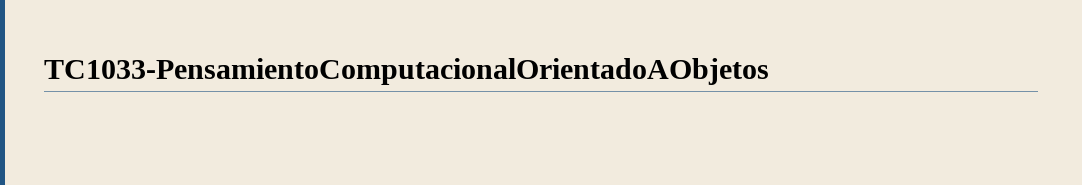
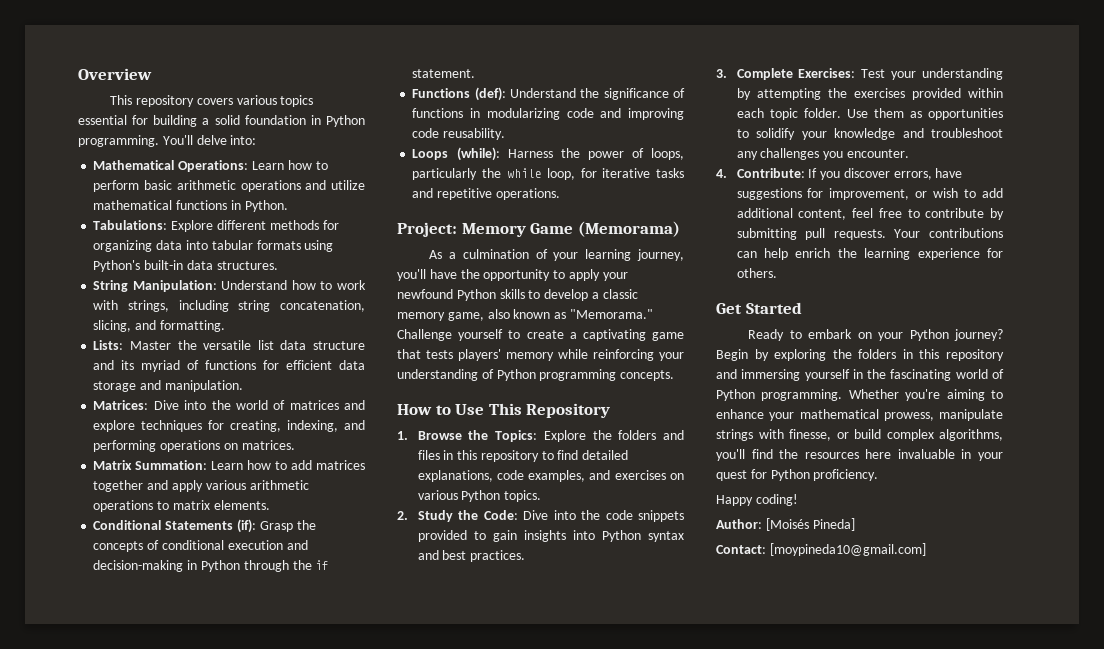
[44,58,769,85] TC1033-PensamientoComputacionalOrientadoAObjetos -> [78,68,152,80] [110,95,314,107] [78,115,365,127] [78,135,257,147] [93,160,328,172] [93,180,365,192] [93,200,288,212] [93,220,339,232] [93,240,334,252] [93,260,278,272] [93,280,367,292] [93,300,365,312] [93,320,225,332] [93,340,365,350] [93,360,365,372] [93,380,243,392] [93,400,365,410] [93,420,366,432] [93,440,295,452] [93,460,365,470] [93,480,309,492] [93,500,270,512] [93,519,316,533] [93,540,308,552] [93,560,330,572] [412,69,476,78] [412,87,685,101] [412,108,684,120] [412,128,506,140] [412,147,684,161] [412,168,684,180] [412,188,560,200] [397,221,680,237] [429,249,684,261] [397,269,628,281] [397,289,638,301] [397,309,653,321] [397,329,684,341] [397,349,684,361] [397,369,675,381] [397,403,611,418] [397,430,684,442] [417,450,629,462] [417,470,684,482] [417,490,542,502] [397,510,684,522] [417,530,684,542] [417,550,526,562] [716,68,1003,80] [736,88,1003,100] [736,108,1003,120] [736,128,1003,140] [736,148,909,160] [716,168,963,180] [736,188,1003,200] [736,208,1004,220] [736,228,1003,240] [736,248,1003,260] [736,268,777,278] [716,302,802,314] [748,329,1003,341] [716,349,1004,361] [716,369,1004,381] [716,389,1003,401] [716,409,1003,421] [716,429,1003,441] [716,449,1003,461] [716,469,879,481] [716,494,798,506] [716,518,855,531] [716,543,926,556] Overview // This repository covers various topics essential for building a solid foundation in Python programming. You'll delve into: // Mathematical Operations: Learn how to perform basic arithmetic operations and utilize mathematical functions in Python. // Tabulations: Explore different methods for organizing data into tabular formats using Python's built-in data structures. // String Manipulation: Understand how to work with strings, including string concatenation, slicing, and formatting. // Lists: Master the versatile list data structure and its myriad of functions for efficient data storage and manipulation. // Matrices: Dive into the world of matrices and explore techniques for creating, indexing, and performing operations on matrices. // Matrix Summation: Learn how to add matrices together and apply various arithmetic operations to matrix elements. // Conditional Statements (if): Grasp the concepts of conditional execution and decision-making in Python through the if statement. // Functions (def): Understand the significance of functions in modularizing code and improving code reusability. // Loops (while): Harness the power of loops, particularly the while loop, for iterative tasks and repetitive operations. // Project: Memory Game (Memorama) // As a culmination of your learning journey, you'll have the opportunity to apply your newfound Python skills to develop a classic memory game, also known as "Memorama." Challenge yourself to create a captivating game that tests players' memory while reinforcing your understanding of Python programming concepts. // How to Use This Repository // 1. Browse the Topics: Explore the folders and files in this repository to find detailed explanations, code examples, and exercises on various Python topics. // 2. Study the Code: Dive into the code snippets provided to gain insights into Python syntax and best practices. // 3. Complete Exercises: Test your understanding by attempting the exercises provided within each topic folder. Use them as opportunities to solidify your knowledge and troubleshoot any challenges you encounter. // 4. Contribute: If you discover errors, have suggestions for improvement, or wish to add additional content, feel free to contribute by submitting pull requests. Your contributions can help enrich the learning experience for others. // Get Started // Ready to embark on your Python journey? Begin by exploring the folders in this repository and immersing yourself in the fascinating world of Python programming. Whether you're aiming to enhance your mathematical prowess, manipulate strings with finesse, or build complex algorithms, you'll find the resources here invaluable in your quest for Python proficiency. // Happy coding! // Author: [Moisés Pineda] // Contact: [moypineda10@gmail.com]

